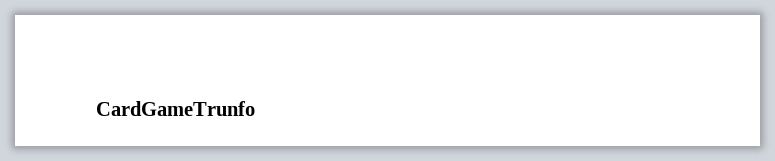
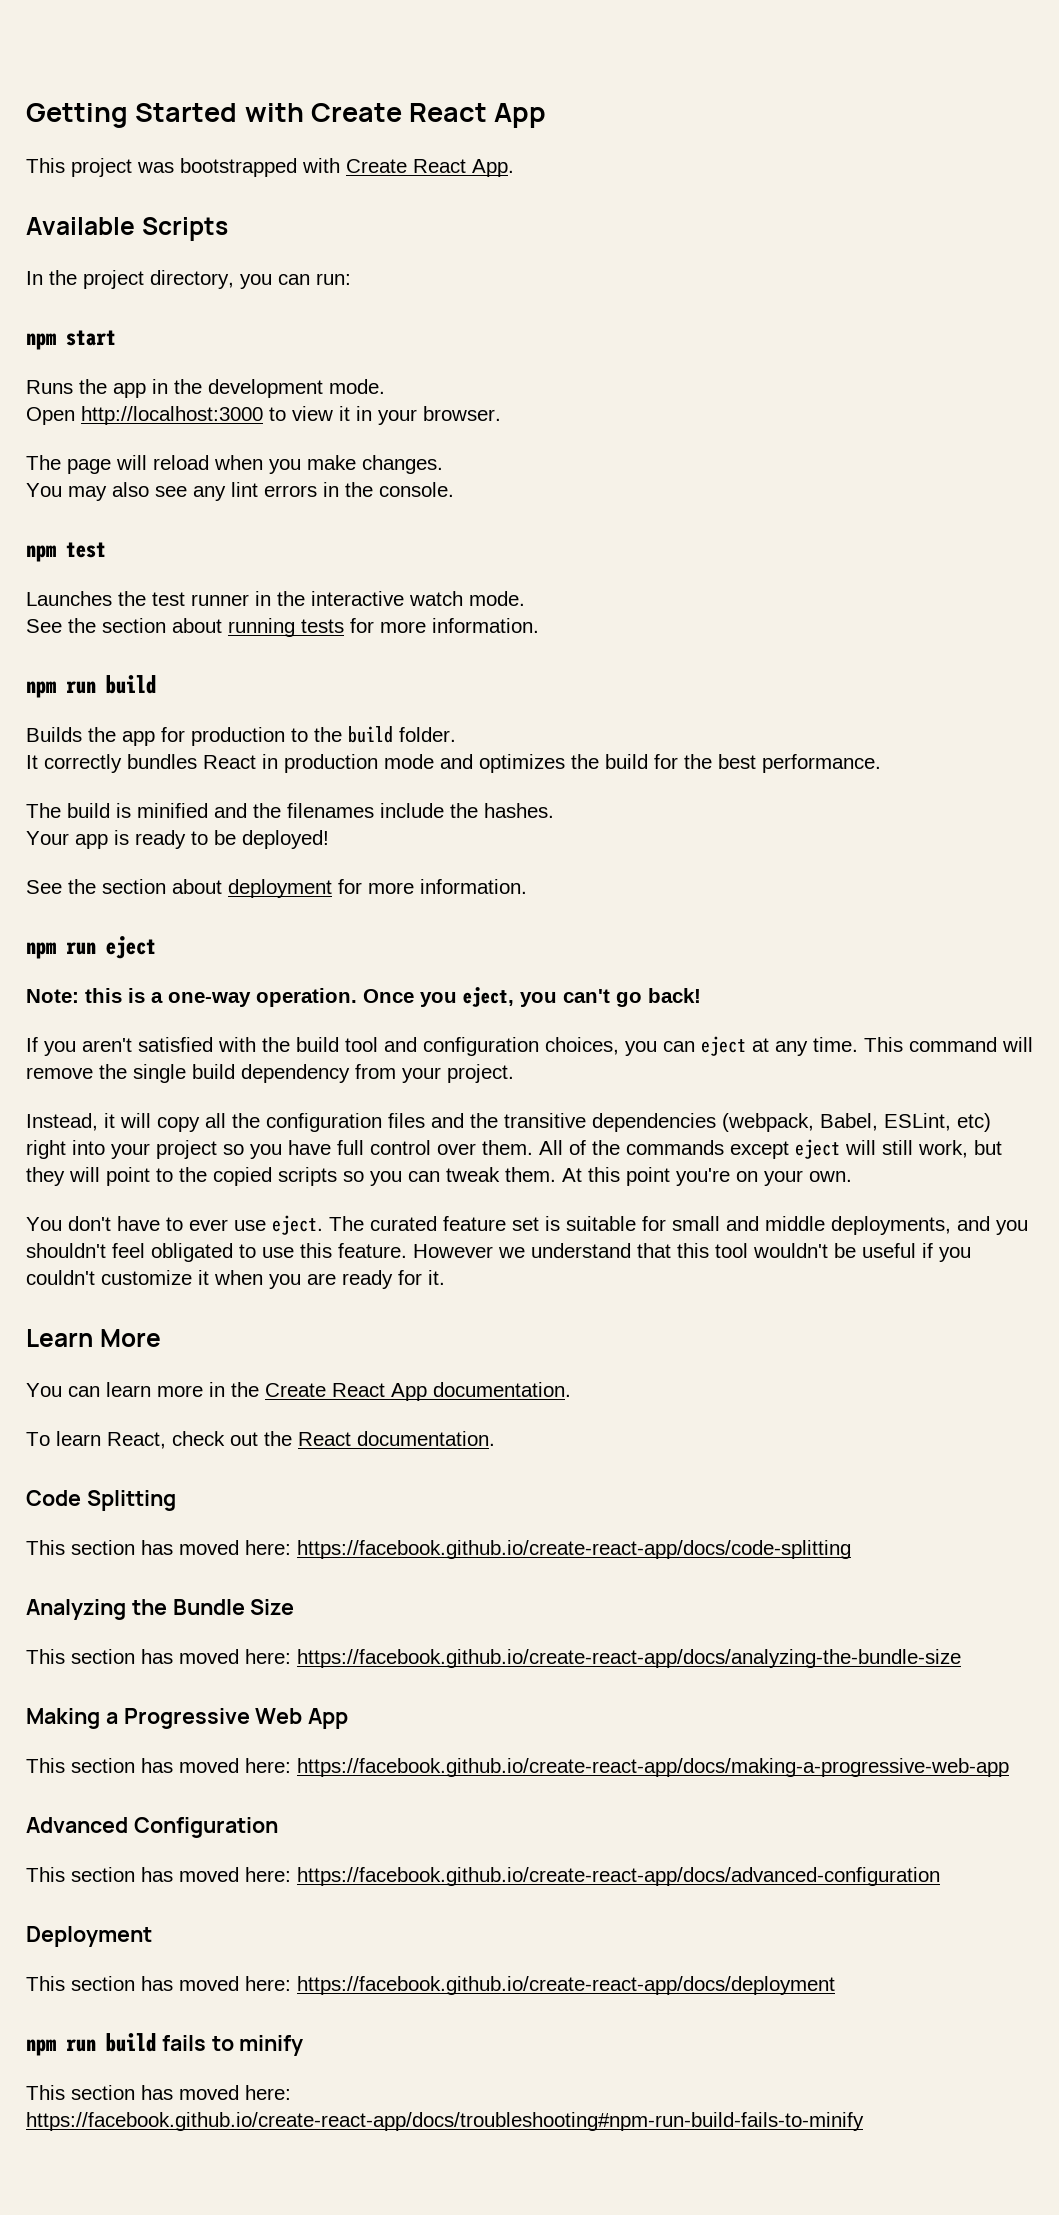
[96,101,255,116] CardGameTrunfo -> [26,103,547,128] [26,158,514,177] [26,217,228,241] [26,270,351,289] [26,330,116,350] [26,379,385,398] [26,406,501,425] [26,455,443,474] [26,482,454,501] [26,542,106,562] [26,591,525,606] [26,618,539,637] [26,675,156,698] [26,726,456,746] [26,754,881,773] [26,803,554,818] [26,830,329,849] [26,879,527,898] [26,936,156,959] [26,987,701,1007] [26,1036,1033,1056] [26,1064,514,1083] [26,1113,991,1132] [26,1139,1002,1159] [26,1167,852,1186] [26,1215,1028,1235] [26,1243,971,1262] [26,1270,445,1289] [26,1329,161,1347] [26,1382,571,1401] [26,1431,495,1449] [26,1490,176,1511] [26,1540,851,1559] [26,1599,295,1620] [26,1649,961,1668] [26,1708,349,1729] [26,1758,1009,1777] [26,1817,278,1838] [26,1867,940,1886] [26,1926,152,1947] [26,1976,835,1995] [26,2033,304,2056] [26,2085,291,2100] [26,2112,864,2131] Getting Started with Create React App // This project was bootstrapped with Create React App. // Available Scripts // In the project directory, you can run: // npm start // Runs the app in the development mode. // Open http://localhost:3000 to view it in your browser. // The page will reload when you make changes. // You may also see any lint errors in the console. // npm test // Launches the test runner in the interactive watch mode. // See the section about running tests for more information. // npm run build // Builds the app for production to the build folder. // It correctly bundles React in production mode and optimizes the build for the best performance. // The build is minified and the filenames include the hashes. // Your app is ready to be deployed! // See the section about deployment for more information. // npm run eject // Note: this is a one-way operation. Once you eject, you can't go back! // If you aren't satisfied with the build tool and configuration choices, you can eject at any time. This command will remove the single build dependency from your project. // Instead, it will copy all the configuration files and the transitive dependencies (webpack, Babel, ESLint, etc) right into your project so you have full control over them. All of the commands except eject will still work, but they will point to the copied scripts so you can tweak them. At this point you're on your own. // You don't have to ever use eject. The curated feature set is suitable for small and middle deployments, and you shouldn't feel obligated to use this feature. However we understand that this tool wouldn't be useful if you couldn't customize it when you are ready for it. // Learn More // You can learn more in the Create React App documentation. // To learn React, check out the React documentation. // Code Splitting // This section has moved here: https://facebook.github.io/create-react-app/docs/code-splitting // Analyzing the Bundle Size // This section has moved here: https://facebook.github.io/create-react-app/docs/analyzing-the-bundle-size // Making a Progressive Web App // This section has moved here: https://facebook.github.io/create-react-app/docs/making-a-progressive-web-app // Advanced Configuration // This section has moved here: https://facebook.github.io/create-react-app/docs/advanced-configuration // Deployment // This section has moved here: https://facebook.github.io/create-react-app/docs/deployment // npm run build fails to minify // This section has moved here: https://facebook.github.io/create-react-app/docs/troubleshooting#npm-run-build-fails-to-minify

